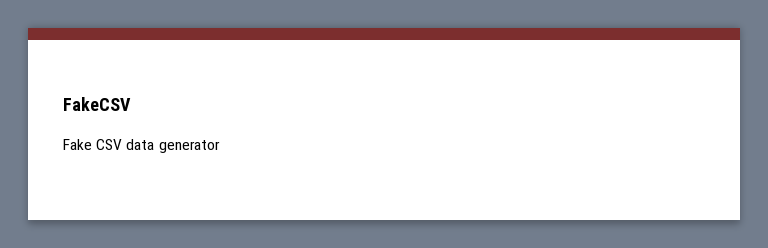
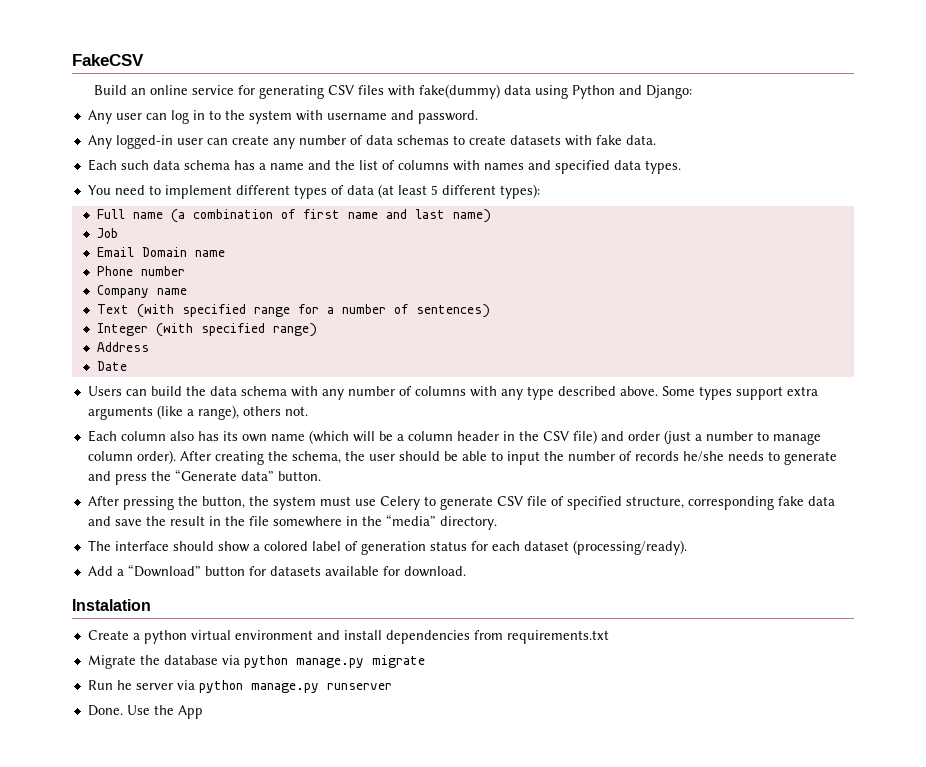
[63,139,220,153] Fake CSV data generator -> [94,84,693,99] [87,110,478,124] [87,135,656,149] [87,159,681,174] [87,184,540,199] [96,209,491,223] [96,228,118,238] [96,247,225,257] [96,266,185,276] [96,285,187,298] [96,304,490,318] [96,323,317,337] [96,342,149,352] [96,361,127,371] [87,386,818,400] [87,405,308,420] [87,430,821,445] [87,450,837,465] [87,469,321,485] [87,496,835,510] [87,514,497,530] [87,540,687,555] [87,564,466,577] [72,599,151,611] [87,630,609,644] [87,655,425,669] [87,680,392,693] [87,705,203,719] Build an online service for generating CSV files with fake(dummy) data using Python and Django: // Any user can log in to the system with username and password. // Any logged-in user can create any number of data schemas to create datasets with fake data. // Each such data schema has a name and the list of columns with names and specified data types. // You need to implement different types of data (at least 5 different types): // Full name (a combination of first name and last name) // Job // Email Domain name // Phone number // Company name // Text (with specified range for a number of sentences) // Integer (with specified range) // Address // Date // Users can build the data schema with any number of columns with any type described above. Some types support extra arguments (like a range), others not. // Each column also has its own name (which will be a column header in the CSV file) and order (just a number to manage column order). After creating the schema, the user should be able to input the number of records he/she needs to generate and press the “Generate data” button. // After pressing the button, the system must use Celery to generate CSV file of specified structure, corresponding fake data and save the result in the file somewhere in the “media” directory. // The interface should show a colored label of generation status for each dataset (processing/ready). // Add a “Download” button for datasets available for download. // Instalation // Create a python virtual environment and install dependencies from requirements.txt // Migrate the database via python manage.py migrate // Run he server via python manage.py runserver // Done. Use the App

